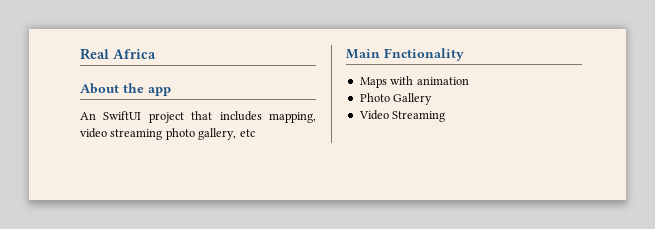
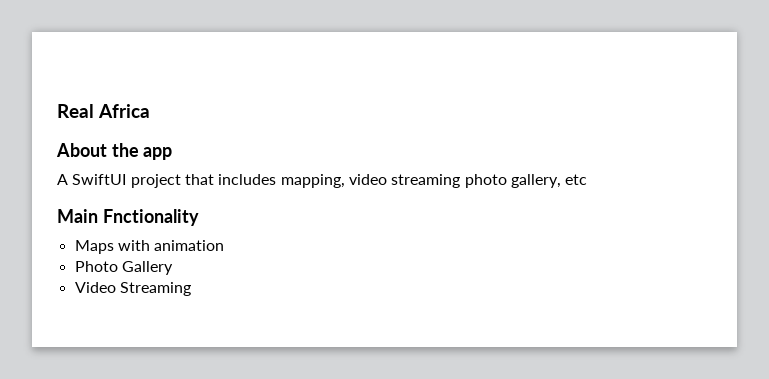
[80,112,96,120] An -> [57,174,68,185] A

